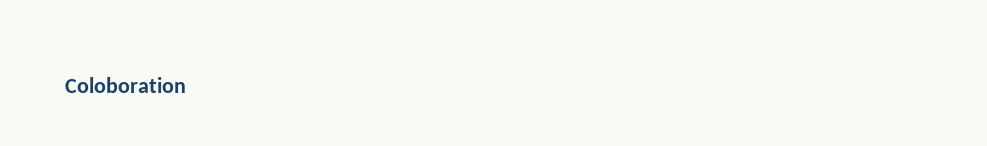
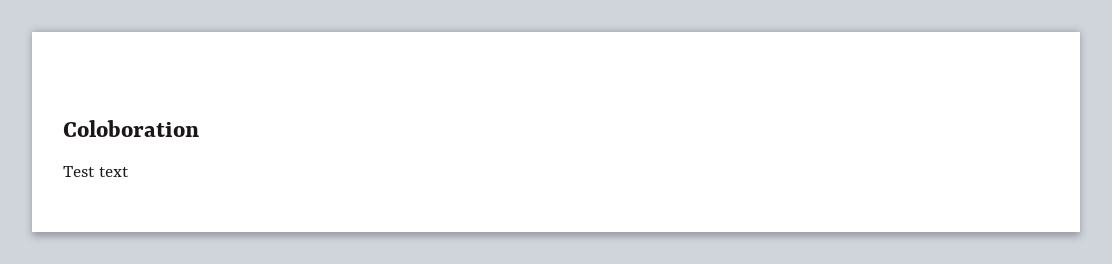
(186, 85) none -> [63,166,129,177] // Test text

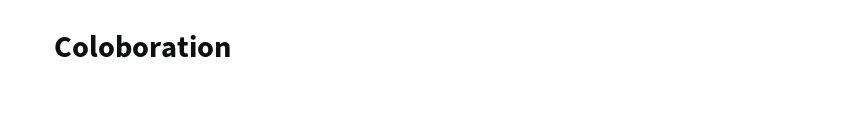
[63,166,129,177] // Test text -> (231, 46) none

